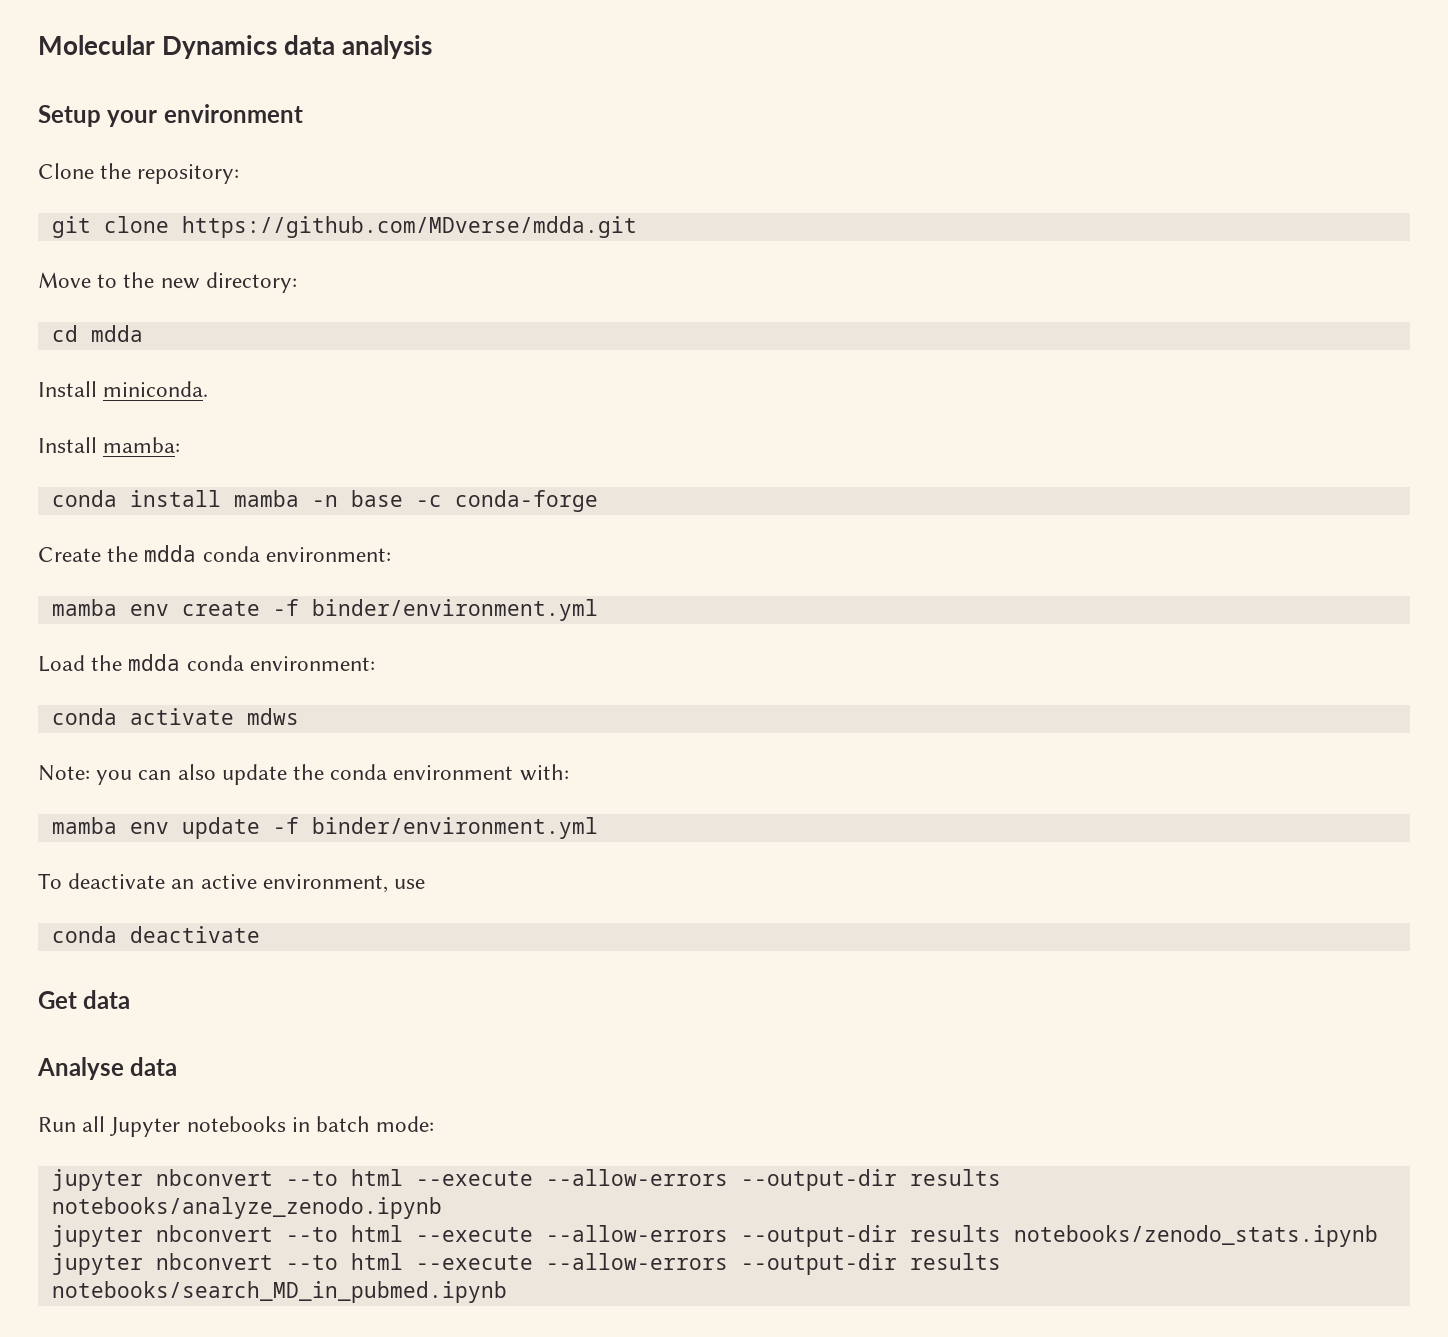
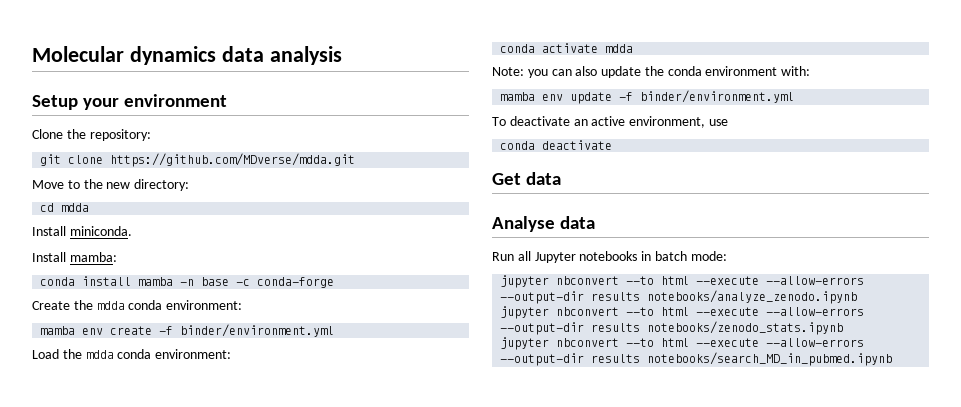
[162,35,278,59] Dynamics -> [129,46,216,65] dynamics
[246,708,299,725] mdws -> [605,44,634,53] mdda

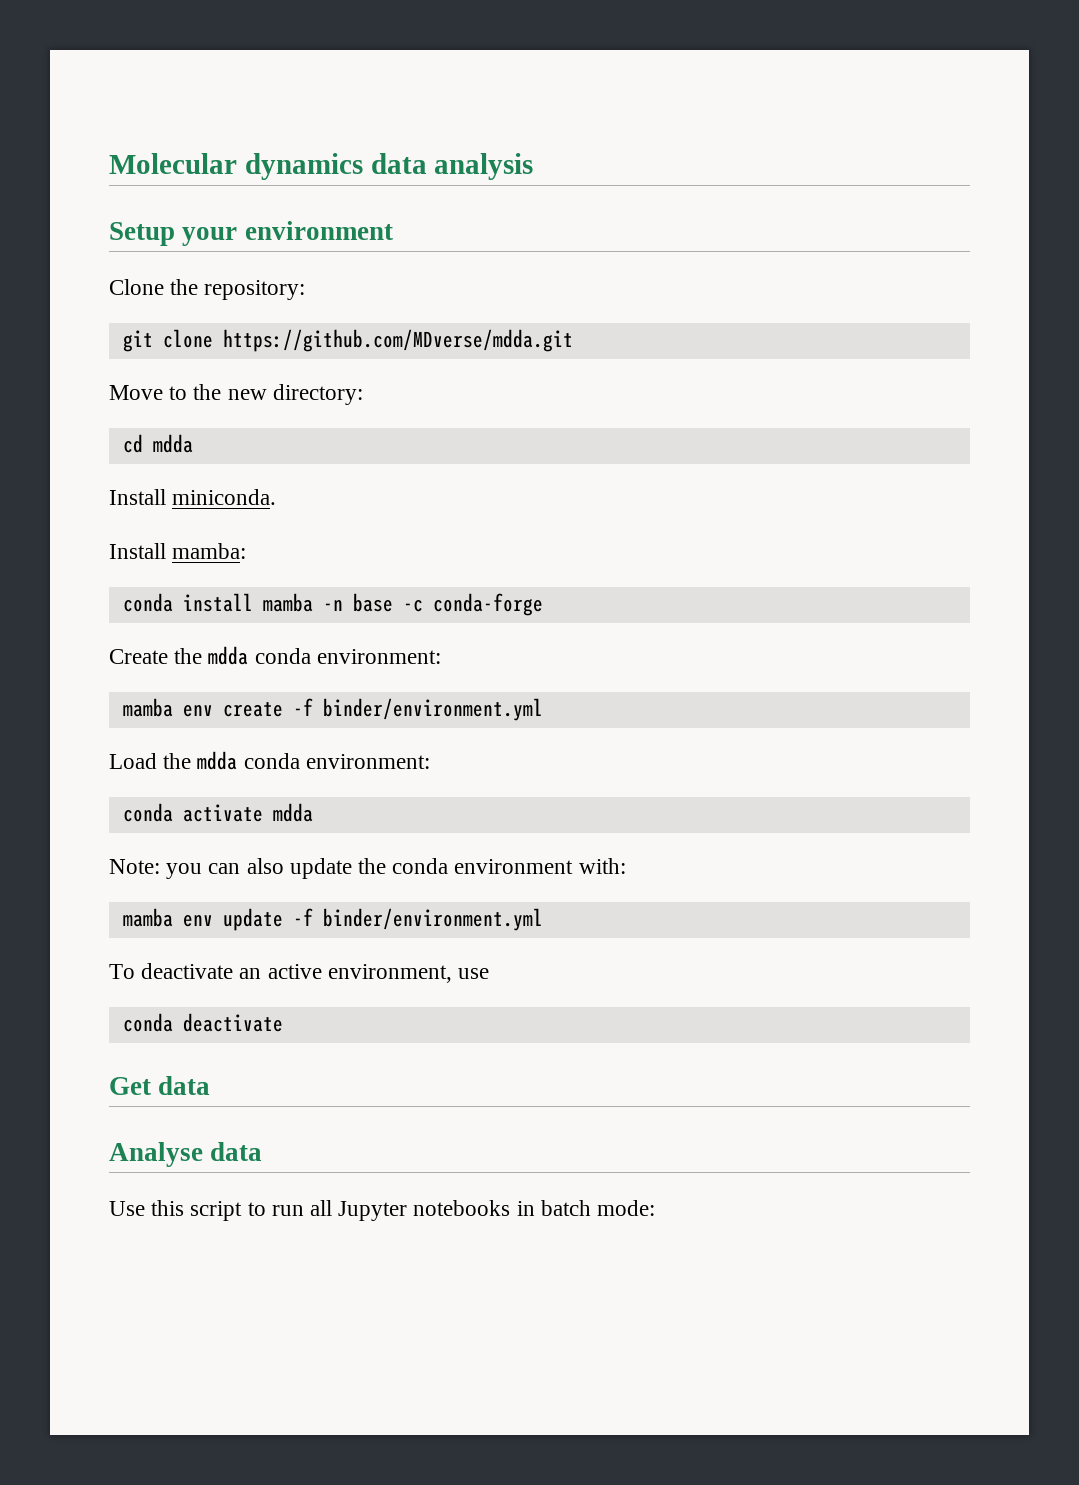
[492,252,514,261] Run -> [109,1200,304,1221] Use this script to run
[500,275,865,288] [500,290,858,304] [500,306,865,319] [500,321,844,335] [500,337,865,350] [500,352,893,366] // jupyter nbconvert --to html --execute --allow-errors --output-dir results notebooks/analyze_zenodo.ipynb // jupyter nbconvert --to html --execute --allow-errors --output-dir results notebooks/zenodo_stats.ipynb // jupyter nbconvert --to html --execute --allow-errors --output-dir results notebooks/search_MD_in_pubmed.ipynb -> (656, 1208) none

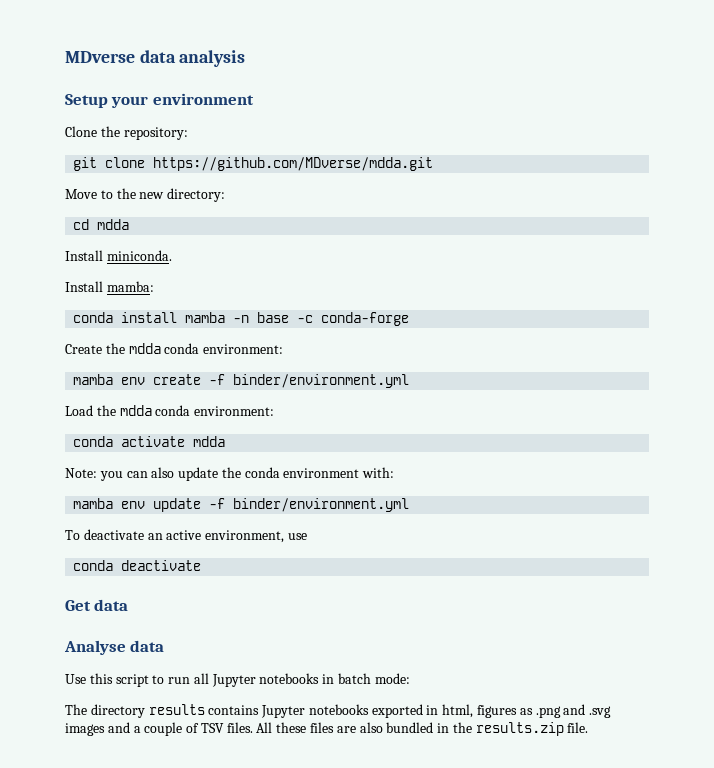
[109,153,363,180] Molecular dynamics -> [65,51,135,63] MDverse
(656, 1208) none -> [65,704,612,718] [65,722,589,736] // The directory results contains Jupyter notebooks exported in html, figures as .png and .svg images and a couple of TSV files. All these files are also bundled in the results.zip file.

